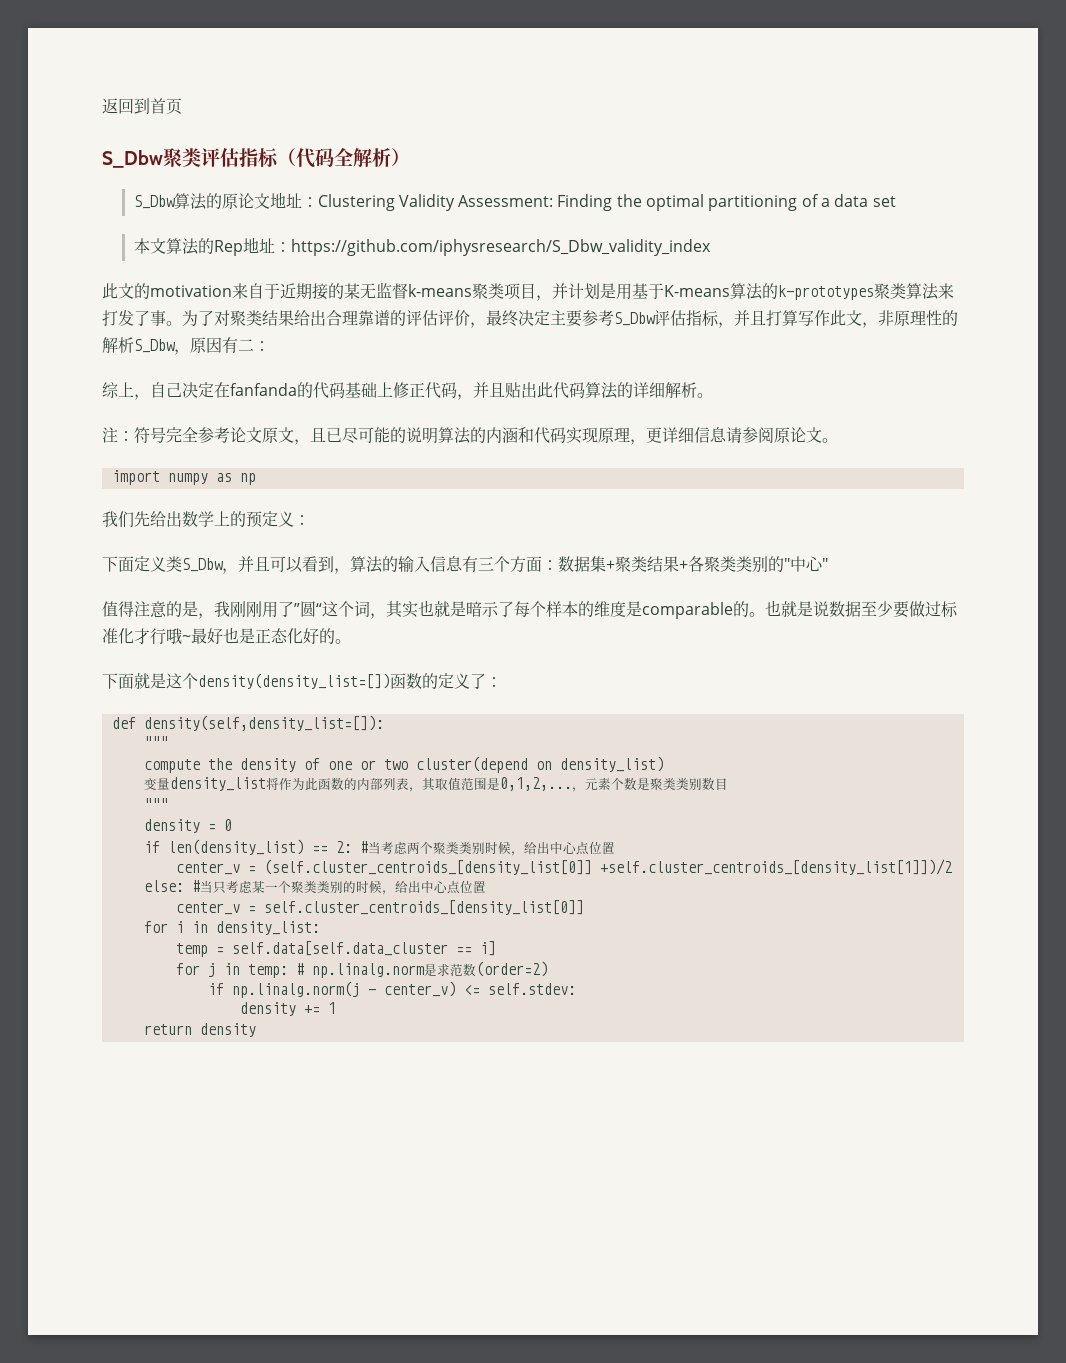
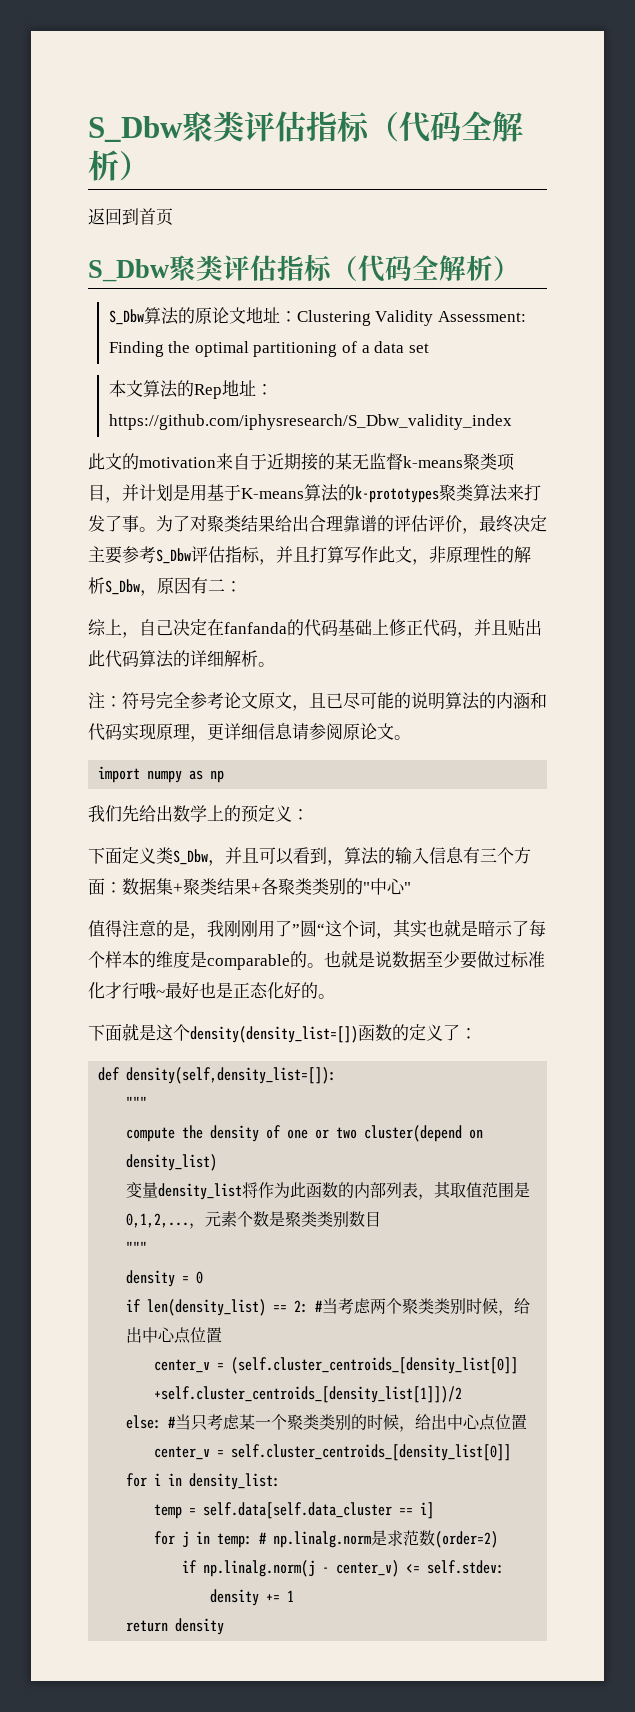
(102, 106) none -> [88,111,523,143] [88,150,150,181] S_Dbw聚类评估指标（代码全解析） //

